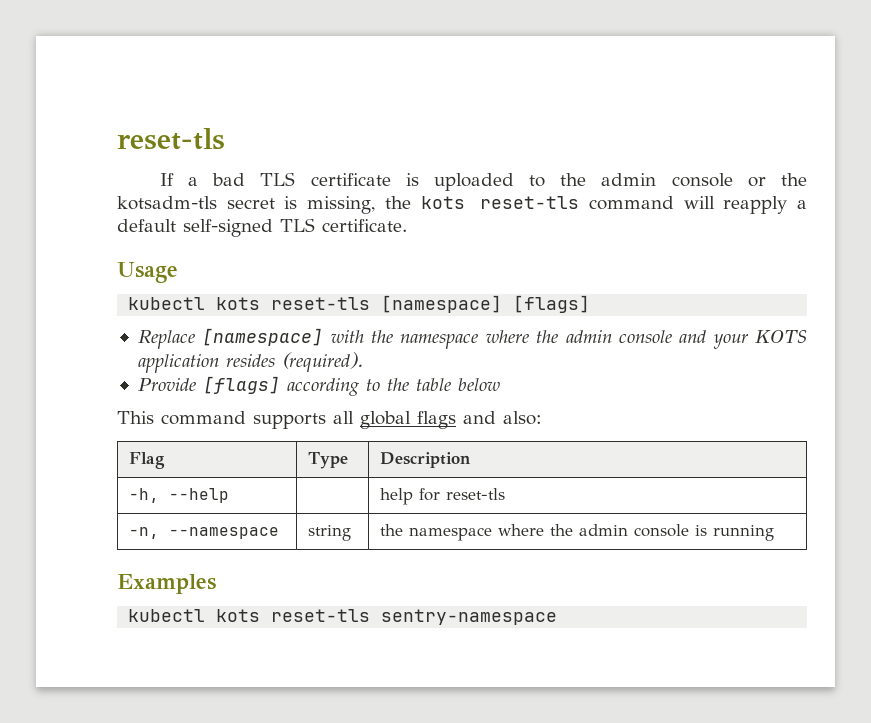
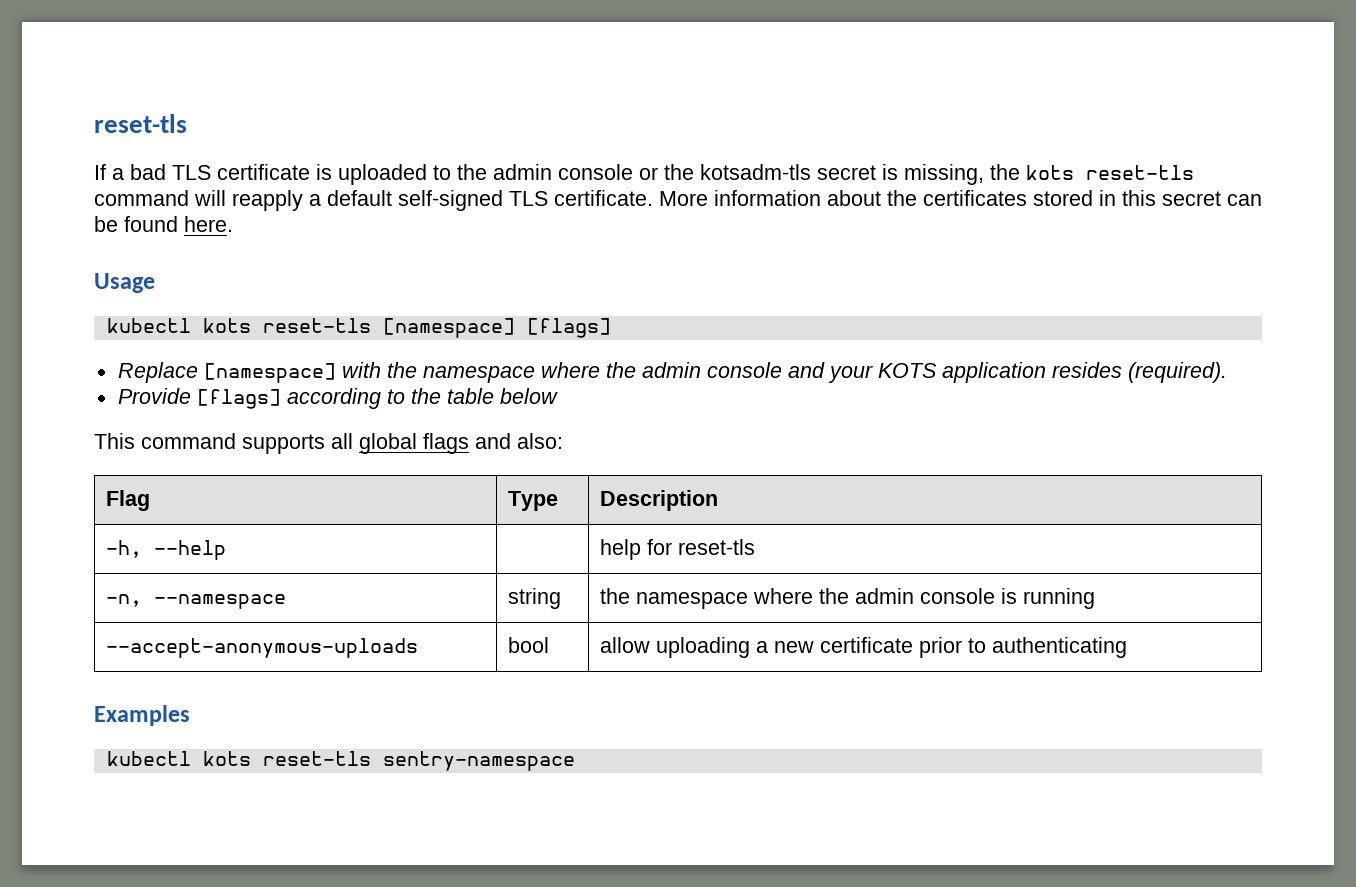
(407, 225) none -> [659,190,1262,206] [94,216,233,232] More information about the certificates stored in this secret can be found here.
(775, 533) none -> [105,638,418,658] [507,637,549,653] [599,637,1127,658] // --accept-anonymous-uploads | bool | allow uploading a new certificate prior to authenticating

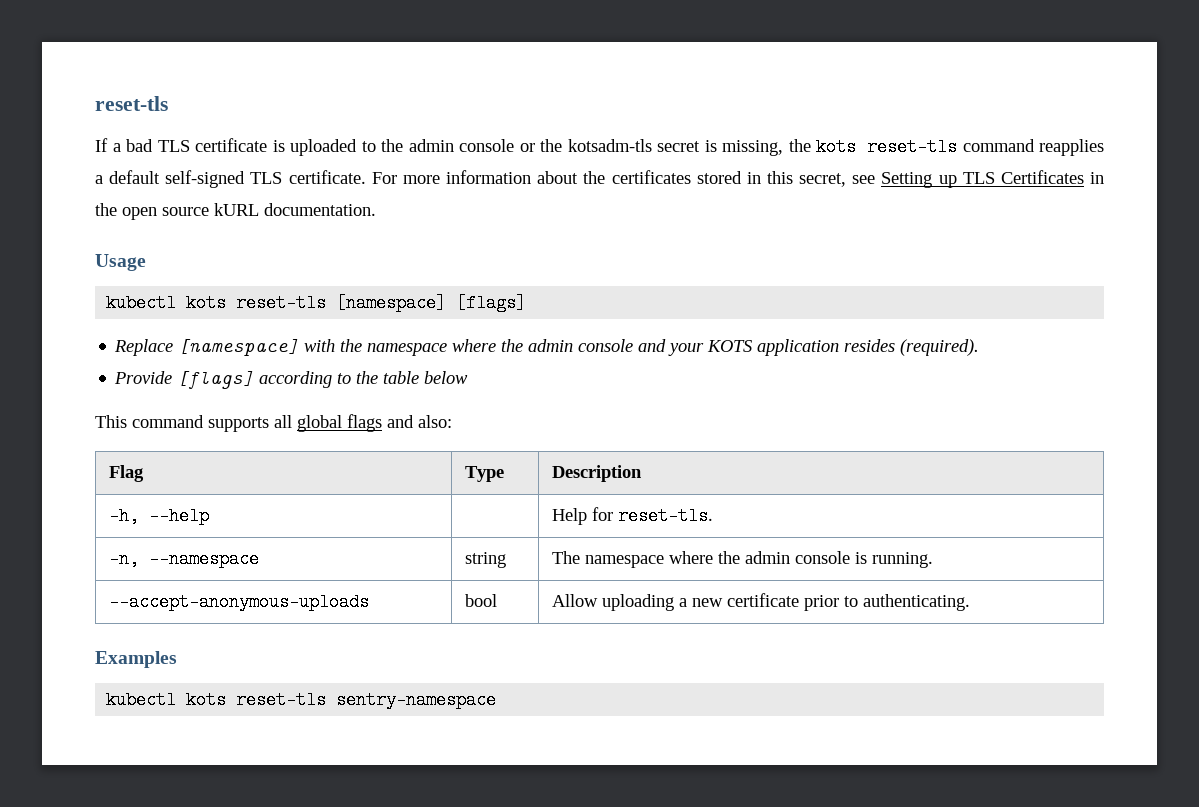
[194,190,303,211] will reapply -> [1039,139,1104,156] reapplies
[659,191,708,206] More -> [371,172,440,184] For more
[1162,191,1262,206] [94,216,233,232] secret can be found here. -> [799,170,1104,188] [95,203,376,220] secret, see Setting up TLS Certificates in the open source kURL documentation.
[599,539,755,560] help for reset-tls -> [552,507,714,525] Help for reset-tls.
[599,588,630,604] the -> [552,551,581,564] The
[1022,588,1095,609] running -> [872,552,934,568] running.
[599,637,650,653] allow -> [552,594,599,607] Allow
[991,637,1127,658] authenticating -> [863,594,971,611] authenticating.

